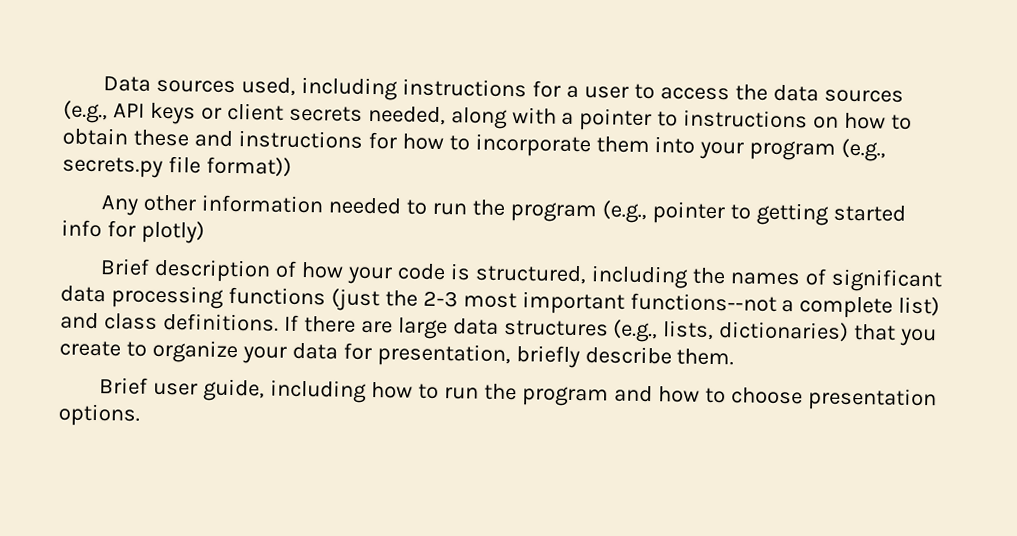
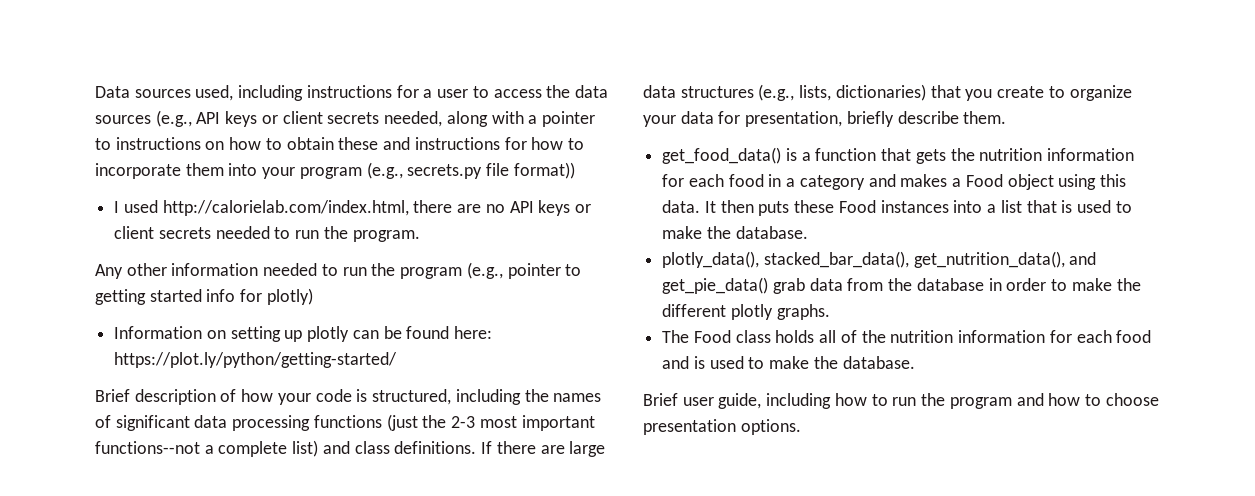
(292, 166) none -> [114,200,592,216] [114,226,420,242] // I used http://calorielab.com/index.html, there are no API keys or client secrets needed to run the program.
(205, 232) none -> [114,326,493,342] [114,352,398,368] // Information on setting up plotly can be found here: https://plot.ly/python/getting-started/
(735, 357) none -> [662,147,1135,164] [662,174,1126,190] [662,200,1132,216] [662,226,808,239] [662,251,1097,268] [662,277,1141,294] [662,304,830,320] [662,330,1152,343] [662,356,915,369] // get_food_data() is a function that gets the nutrition information for each food in a category and makes a Food object using this data. It then puts these Food instances into a list that is used to make the database. // plotly_data(), stacked_bar_data(), get_nutrition_data(), and get_pie_data() grab data from the database in order to make the different plotly graphs. // The Food class holds all of the nutrition information for each food and is used to make the database.

